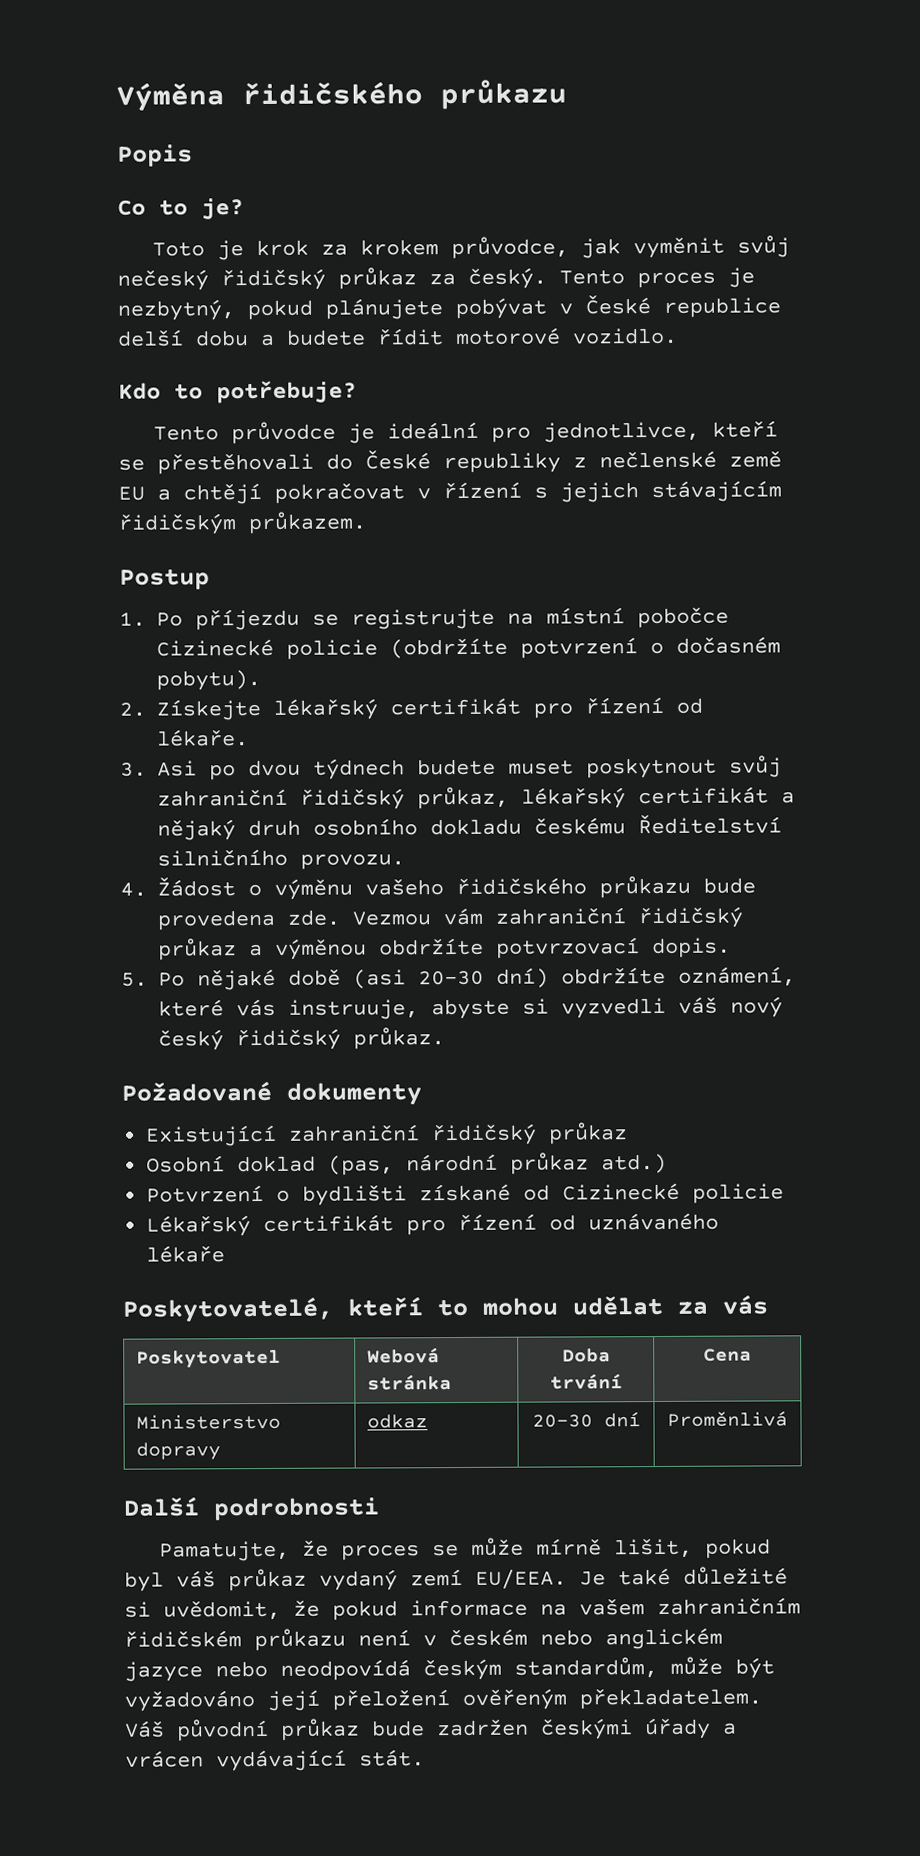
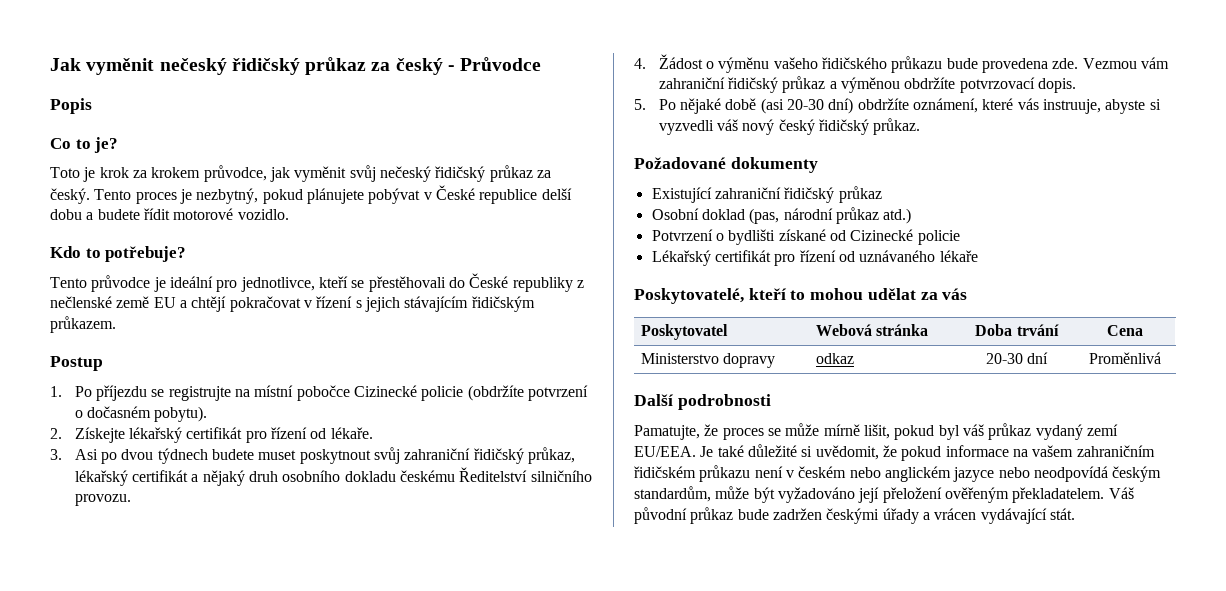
[116,79,567,112] Výměna řidičského průkazu -> [50,57,542,75] Jak vyměnit nečeský řidičský průkaz za český - Průvodce

